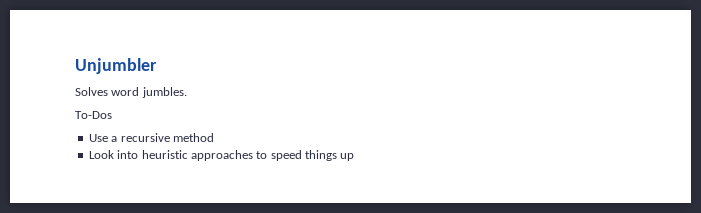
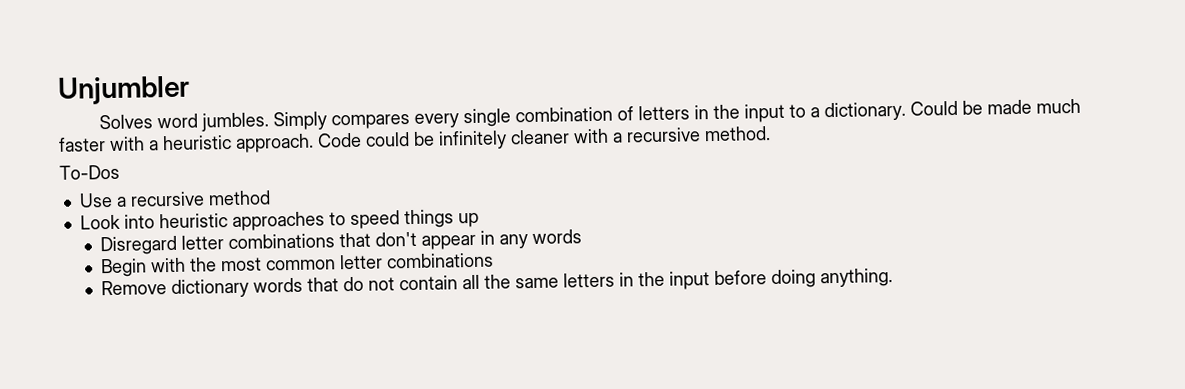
(187, 92) none -> [273,98,1082,131] [58,126,771,153] Simply compares every single combination of letters in the input to a dictionary. Could be made much faster with a heuristic approach. Code could be infinitely cleaner with a recursive method.
(355, 157) none -> [99,229,582,256] [100,252,494,278] [100,268,893,299] // Disregard letter combinations that don't appear in any words // Begin with the most common letter combinations // Remove dictionary words that do not contain all the same letters in the input before doing anything.

